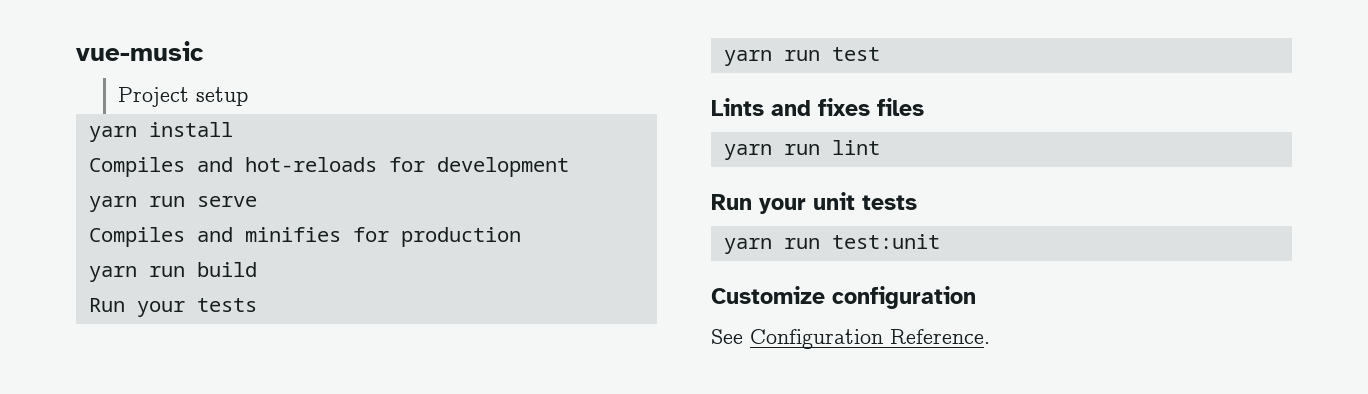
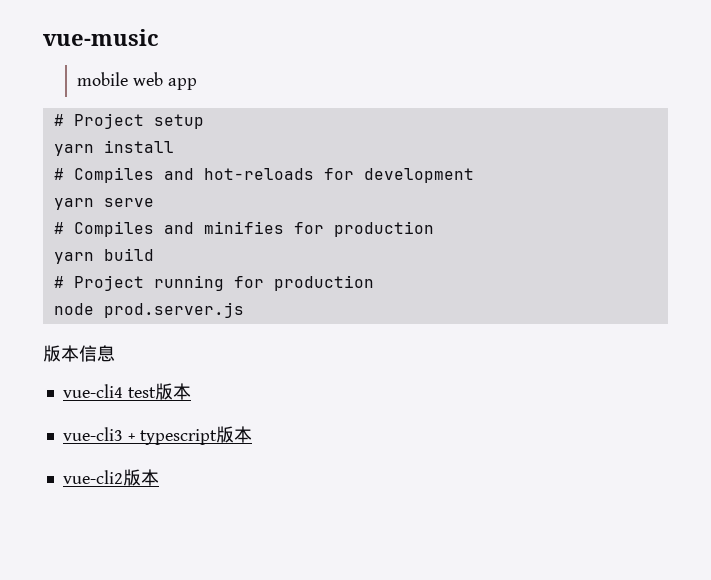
(204, 51) none -> [77,72,198,90] [53,114,64,126] mobile web app // #
(233, 129) none -> [53,168,64,180] #
[148,196,185,207] run -> (94, 204) none
(257, 201) none -> [53,222,64,234] #
[148,266,185,277] run -> (94, 258) none
[88,298,257,317] [723,47,880,66] [711,98,924,116] [723,140,880,160] [711,192,917,214] [723,234,940,254] [711,286,976,309] [711,329,990,349] Run your tests // yarn run test // Lints and fixes files // yarn run lint // Run your unit tests // yarn run test:unit // Customize configuration // See Configuration Reference. -> [53,275,374,291] [53,302,244,318] [43,345,115,362] [62,383,191,400] [62,426,252,445] [62,469,159,486] # Project running for production // node prod.server.js // 版本信息 // vue-cli4 test版本 // vue-cli3 + typescript版本 // vue-cli2版本

